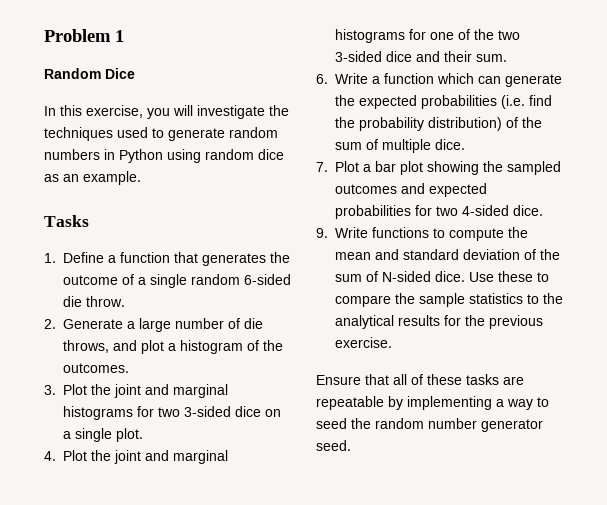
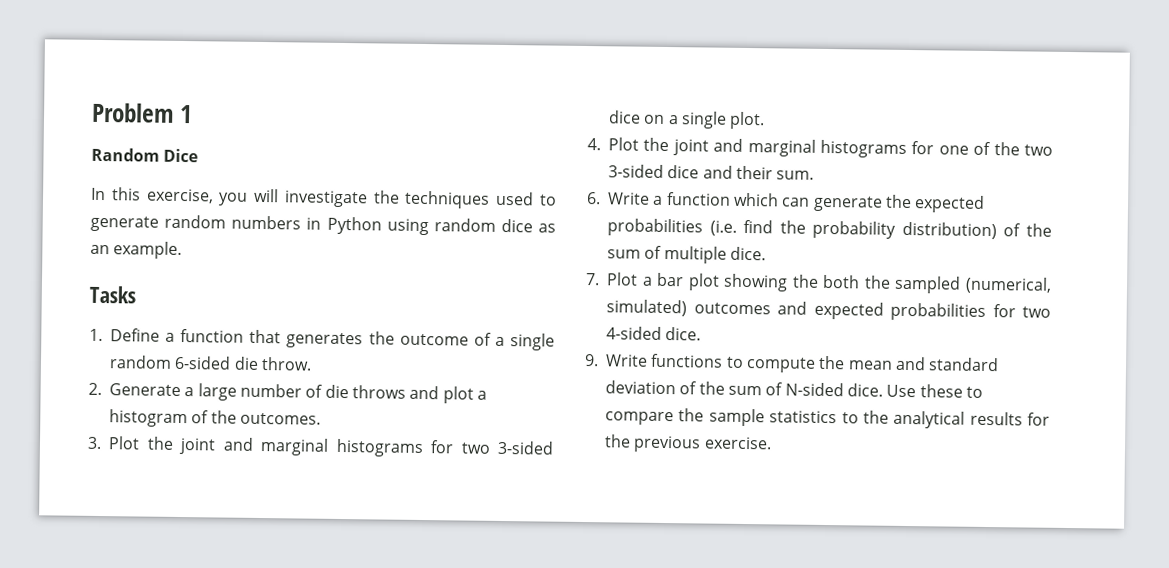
[63,340,109,353] throws, -> [351,385,406,399] throws
[507,161,561,175] sampled -> [822,274,1052,294] [606,299,687,317] both the sampled (numerical, simulated)
[316,374,524,385] [316,396,549,410] [316,418,543,432] [316,440,351,451] // Ensure that all of these tasks are repeatable by implementing a way to seed the random number generator seed. -> (772, 443) none

